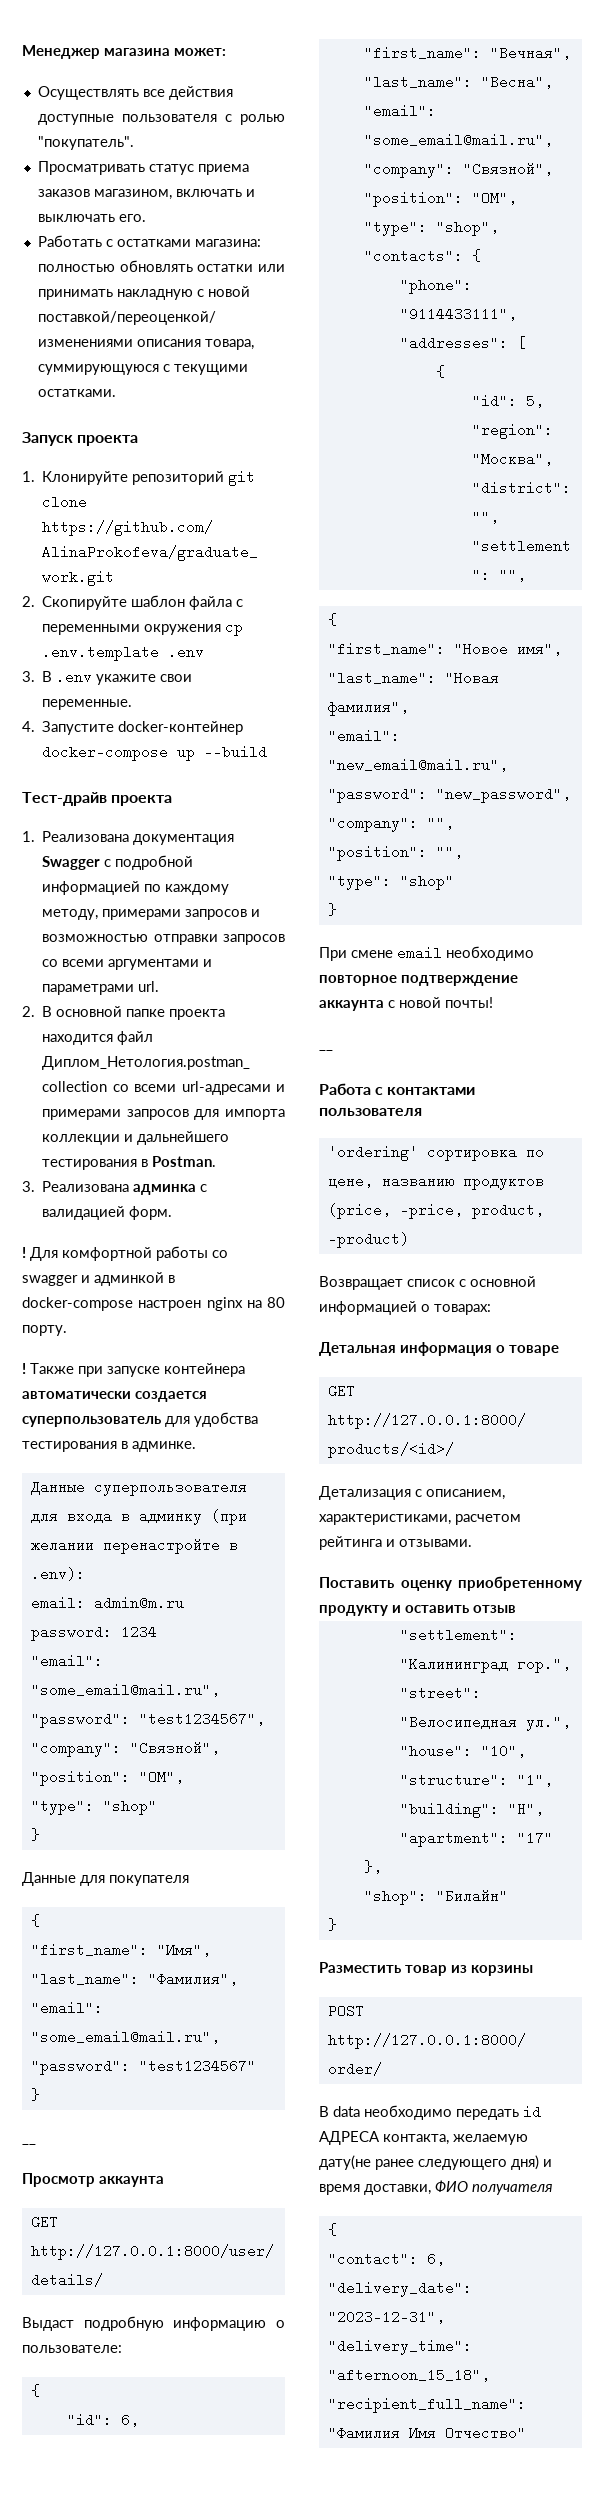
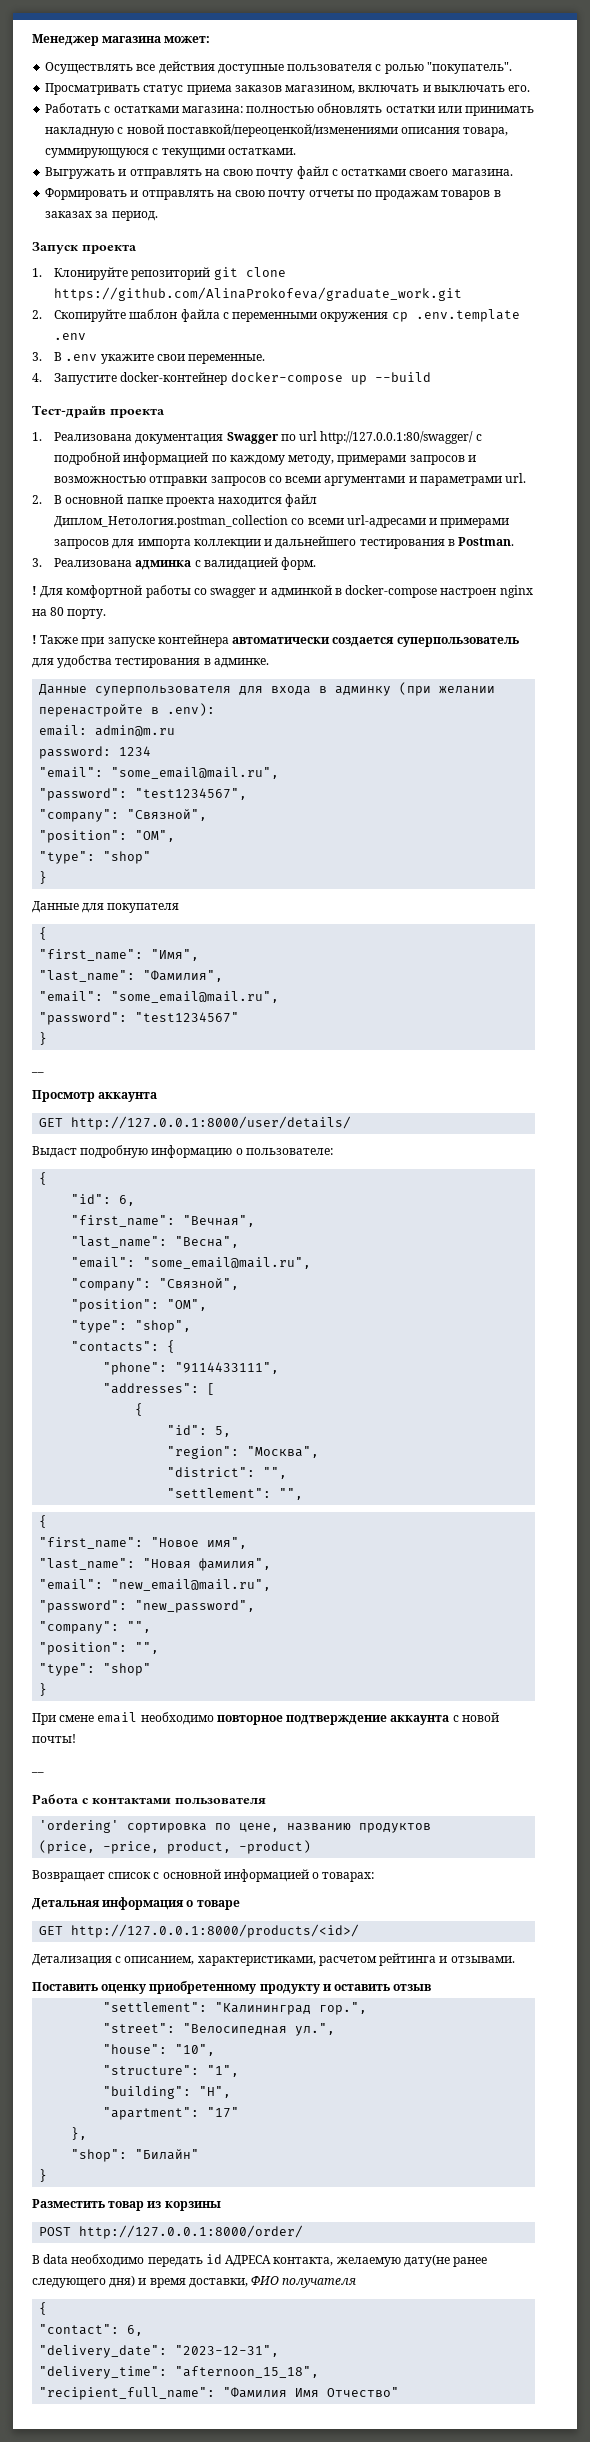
(116, 393) none -> [45,166,513,179] [45,188,501,200] [45,211,158,221] // Выгружать и отправлять на свою почту файл с остатками своего магазина. // Формировать и отправлять на свою почту отчеты по продажам товаров в заказах за период.
(101, 863) none -> [280,431,474,444] по url http://127.0.0.1:80/swagger/

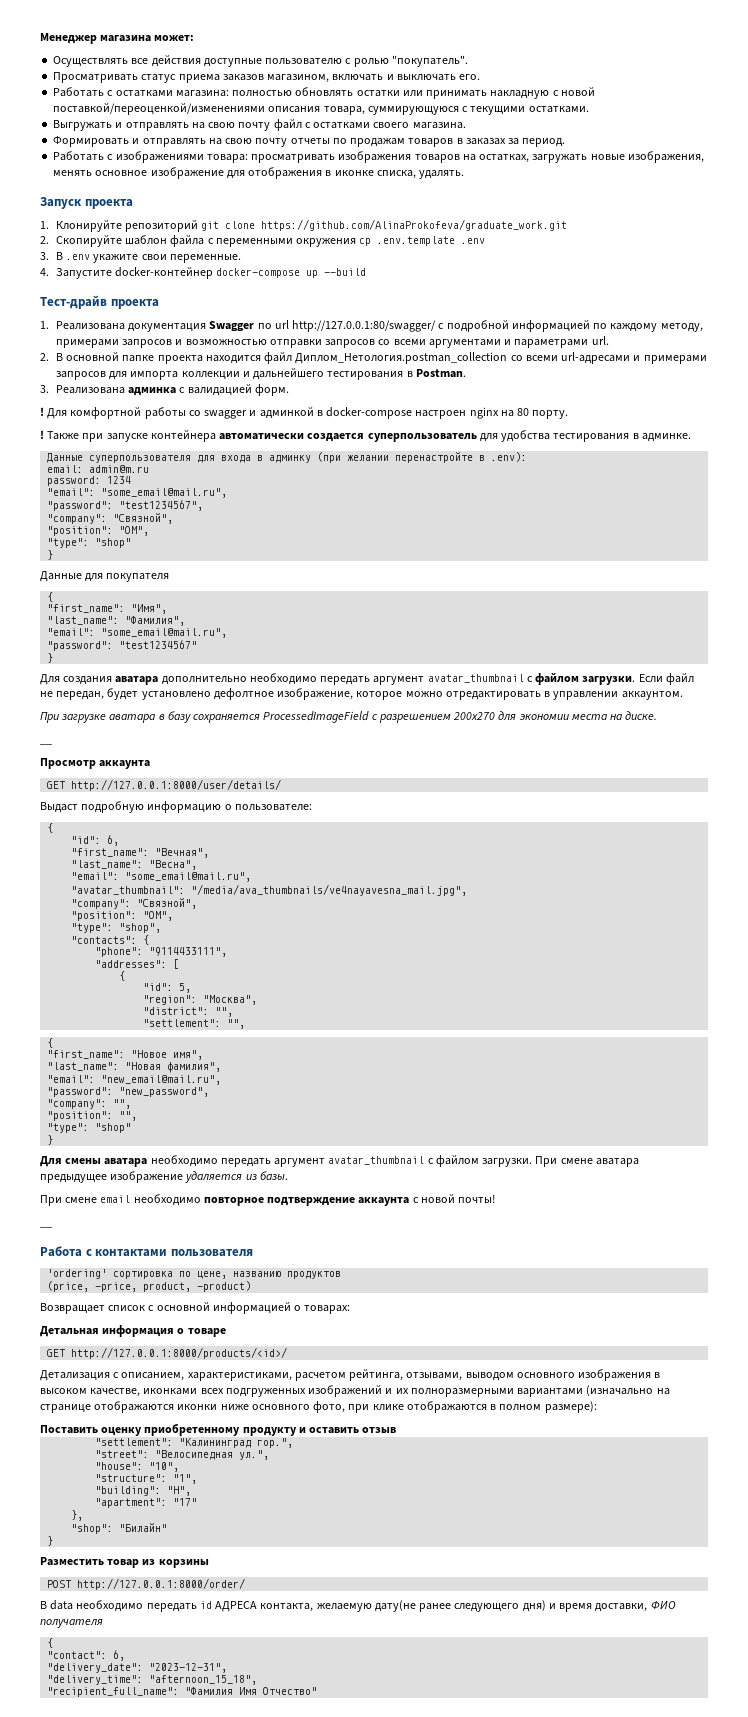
[287,64,373,71] пользователя -> [265,58,343,65] пользователю
(158, 216) none -> [53,151,704,163] [53,167,465,179] // Работать с изображениями товара: просматривать изображения товаров на остатках, загружать новые изображения, менять основное изображение для отображения в иконке списка, удалять.
(48, 1038) none -> [40,672,694,685] [40,688,683,700] [40,711,658,723] // Для создания аватара дополнительно необходимо передать аргумент avatar_thumbnail с файлом загрузки. Если файл не передан, будет установлено дефолтное изображение, которое можно отредактировать в управлении аккаунтом. // При загрузке аватара в базу сохраняется ProcessedImageField с разрешением 200х270 для экономии места на диске.
(312, 1263) none -> [71,884,468,896] // "avatar_thumbnail": "/media/ava_thumbnails/ve4nayavesna_mail.jpg",
(48, 1689) none -> [40,1155,639,1167] [40,1171,288,1183] // Для смены аватара необходимо передать аргумент avatar_thumbnail с файлом загрузки. При смене аватара предыдущее изображение удаляется из базы.
[379,1953,515,1966] рейтинга и отзывами. -> [349,1369,661,1381] [40,1385,670,1397] [40,1401,597,1413] рейтинга, отзывами, выводом основного изображения в высоком качестве, иконками всех подгруженных изображений и их полноразмерными вариантами (изначально на странице отображаются иконки ниже основного фото, при клике отображаются в полном размере):

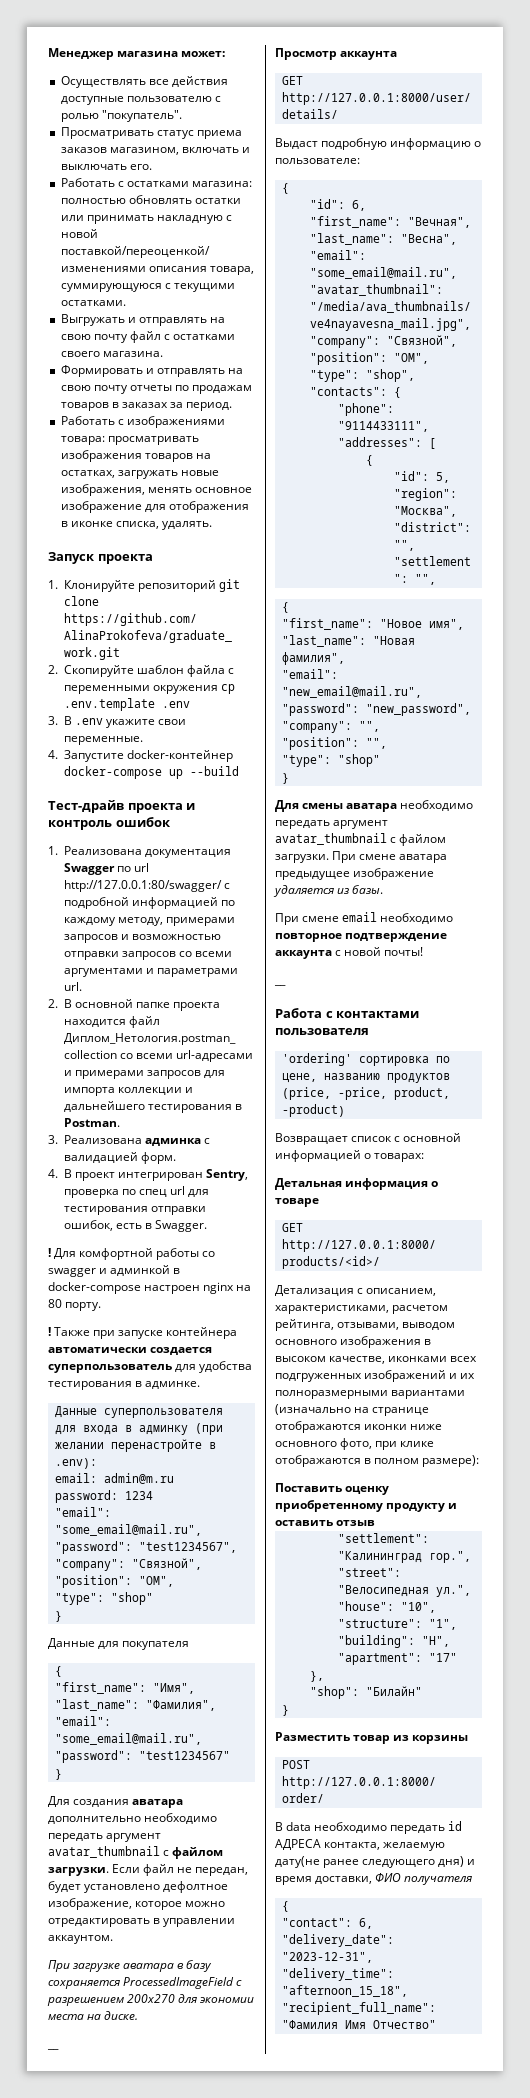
(159, 304) none -> [186,803,196,810] [48,817,171,830] и контроль ошибок
(289, 390) none -> [48,1169,249,1181] [63,1186,210,1198] [63,1206,206,1215] [63,1220,208,1232] // 4. В проект интегрирован Sentry, проверка по спец url для тестирования отправки ошибок, есть в Swagger.

